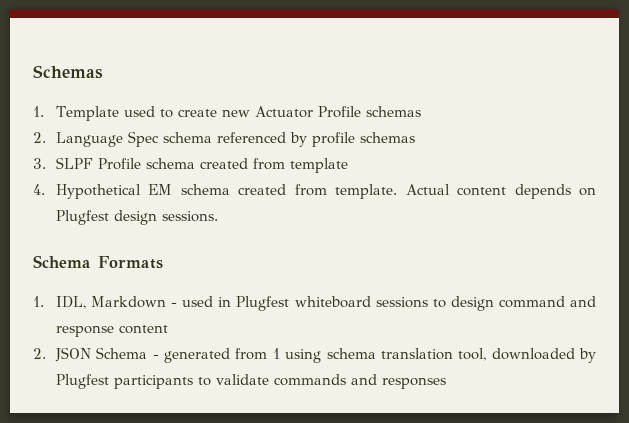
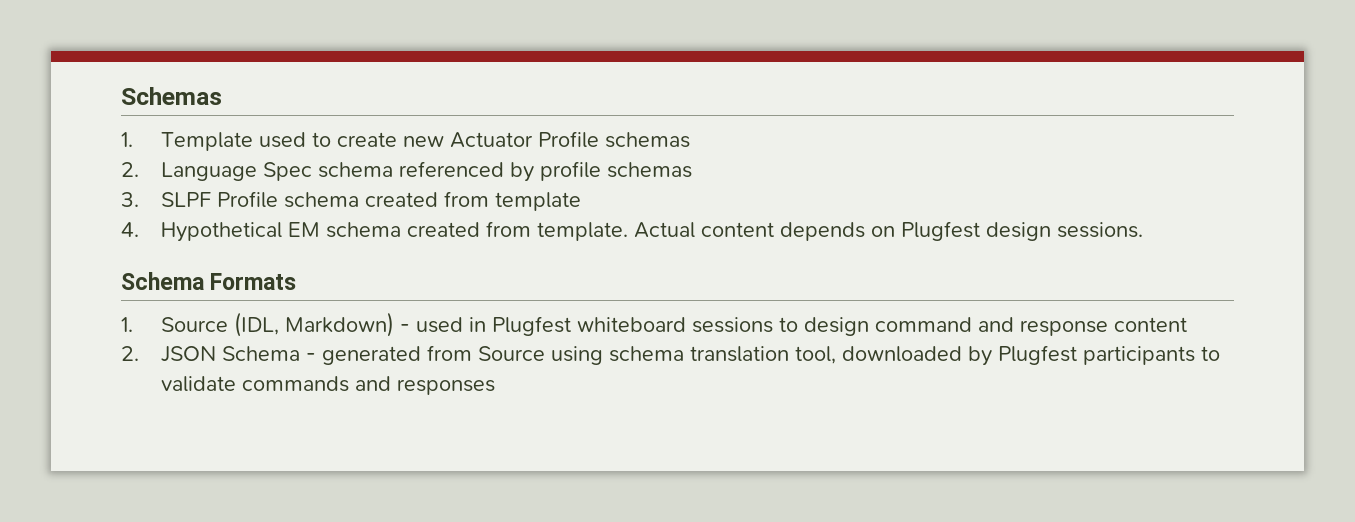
[55,296,167,309] IDL, Markdown -> [161,312,395,337] Source (IDL, Markdown)
[272,348,280,359] 1 -> [478,346,546,361] Source

